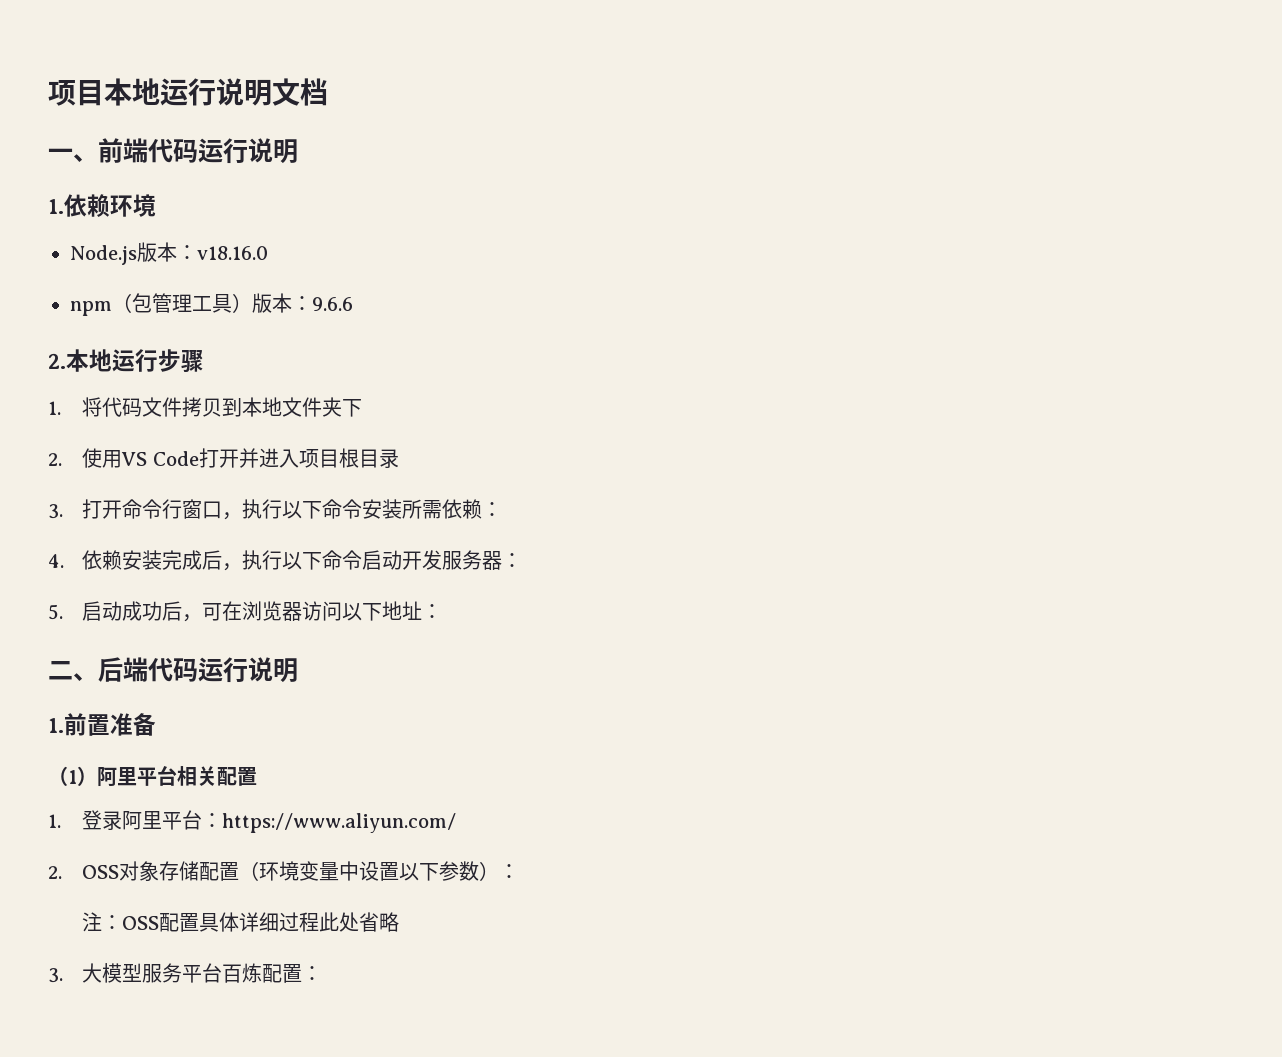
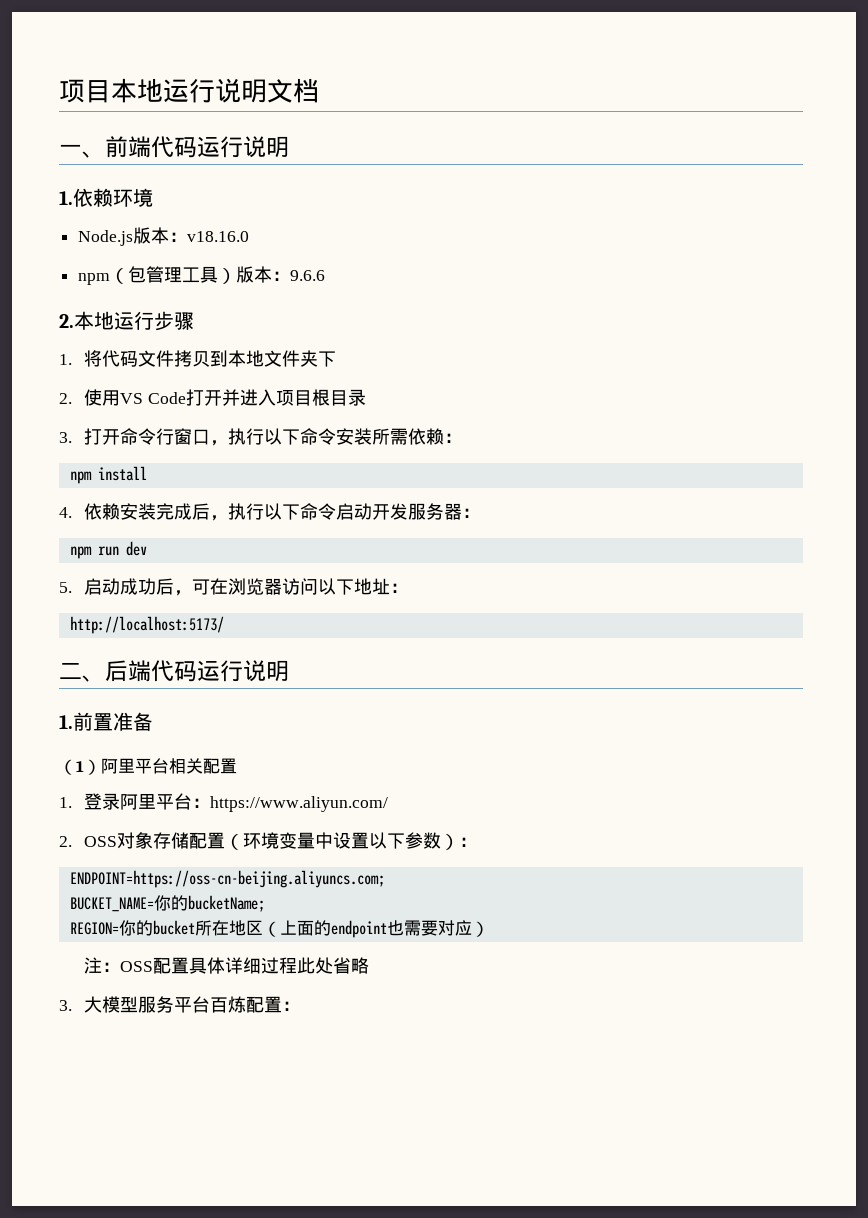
(503, 509) none -> [69,466,147,484] // npm install
(523, 560) none -> [69,541,147,559] // npm run dev
(443, 611) none -> [69,616,224,634] // http://localhost:5173/
(520, 871) none -> [69,870,385,888] [69,895,265,912] [69,920,489,938] // ENDPOINT=https://oss-cn-beijing.aliyuncs.com; // BUCKET_NAME=你的bucketName; // REGION=你的bucket所在地区（上面的endpoint也需要对应）

